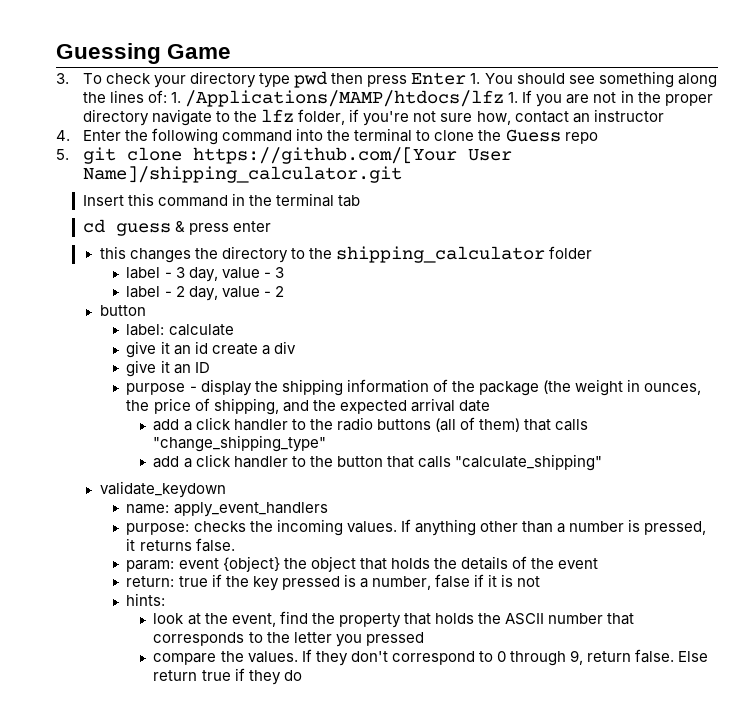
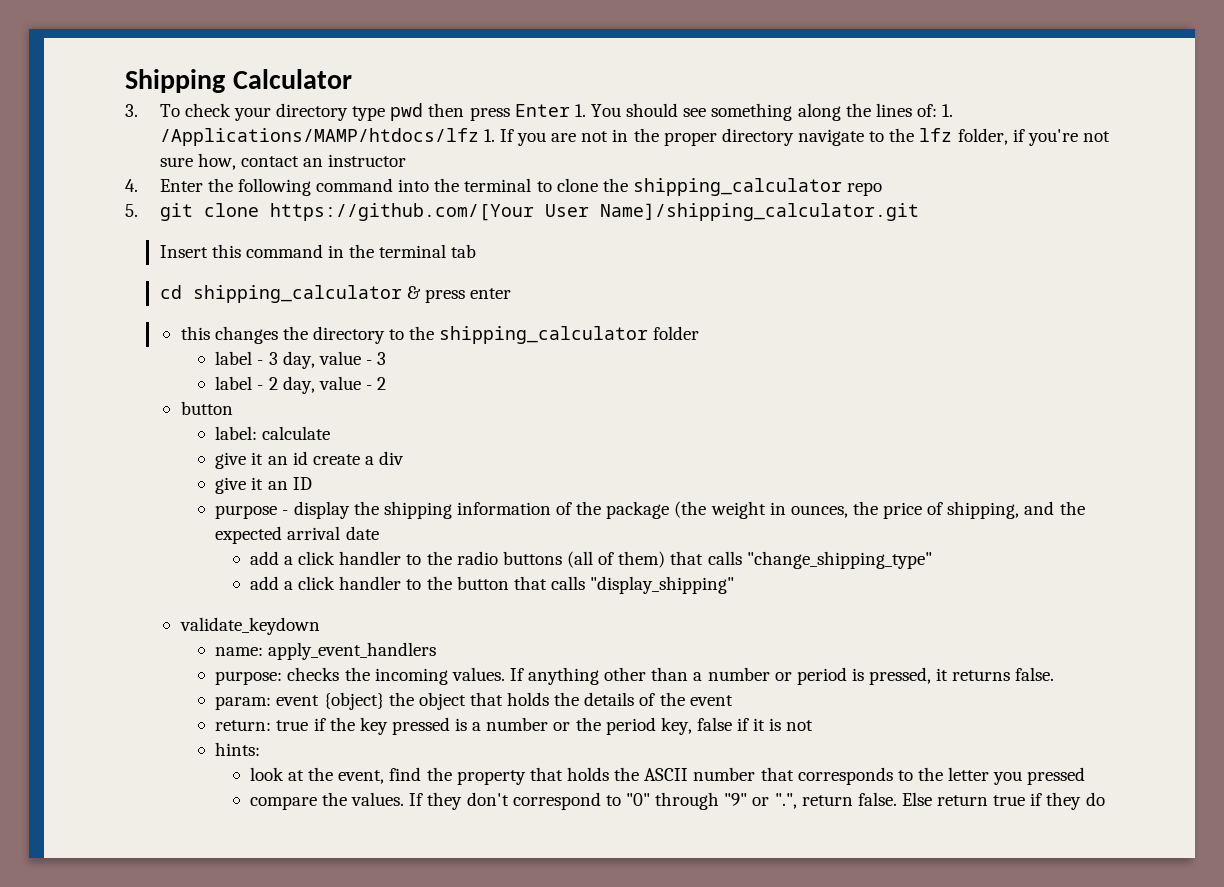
[56,43,232,64] Guessing Game -> [125,69,352,93] Shipping Calculator
[505,129,561,142] Guess -> [632,178,842,196] shipping_calculator
[115,223,171,236] guess -> [192,285,402,303] shipping_calculator
[454,454,602,471] "calculate_shipping" -> [590,576,735,594] "display_shipping"
(624, 526) none -> [774,667,847,685] or period
[371,576,431,590] number, -> [486,717,692,735] number or the period key,
[496,650,583,666] 0 through 9, -> [625,792,797,810] "0" through "9" or ".",

